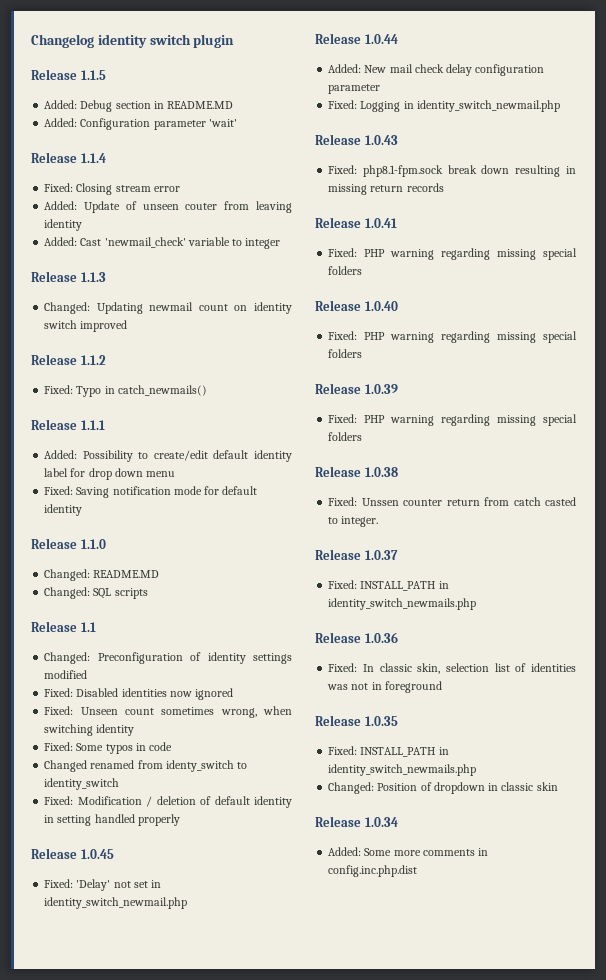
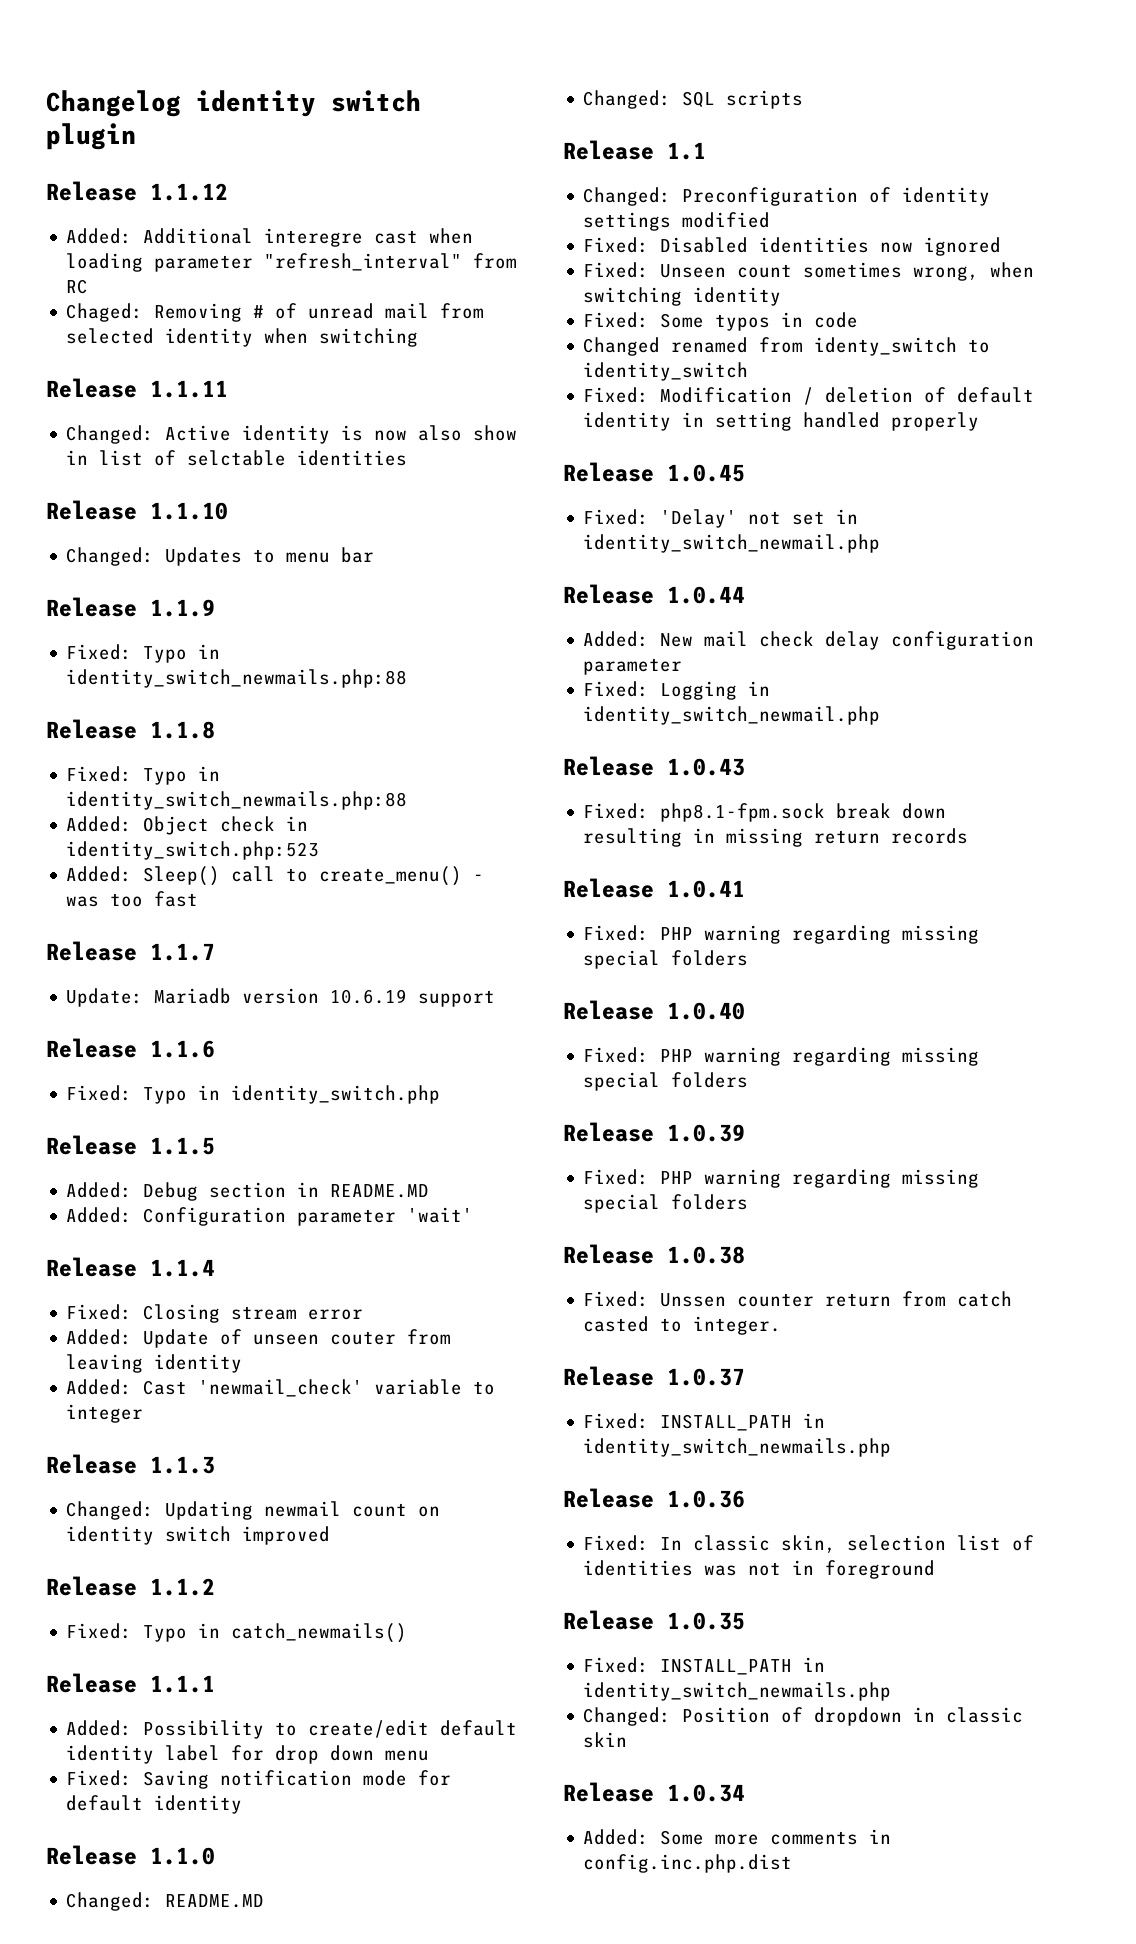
(235, 41) none -> [46,181,228,201] [66,228,474,247] [66,253,518,272] [66,279,89,294] [66,303,485,322] [66,328,419,347] [46,378,228,398] [66,425,518,444] [66,450,408,466] [46,500,228,520] [66,547,375,566] [46,597,215,617] [66,644,221,663] [66,669,408,688] [46,719,215,739] [66,766,221,785] [66,791,408,810] [66,816,309,835] [66,841,320,860] [66,866,485,886] [66,891,199,907] [46,941,215,961] [66,988,496,1007] [46,1038,215,1058] [66,1085,441,1104] // Release 1.1.12 // Added: Additional interegre cast when loading parameter "refresh_interval" from RC // Chaged: Removing # of unread mail from selected identity when switching // Release 1.1.11 // Changed: Active identity is now also show in list of selctable identities // Release 1.1.10 // Changed: Updates to menu bar // Release 1.1.9 // Fixed: Typo in identity_switch_newmails.php:88 // Release 1.1.8 // Fixed: Typo in identity_switch_newmails.php:88 // Added: Object check in identity_switch.php:523 // Added: Sleep() call to create_menu() - was too fast // Release 1.1.7 // Update: Mariadb version 10.6.19 support // Release 1.1.6 // Fixed: Typo in identity_switch.php

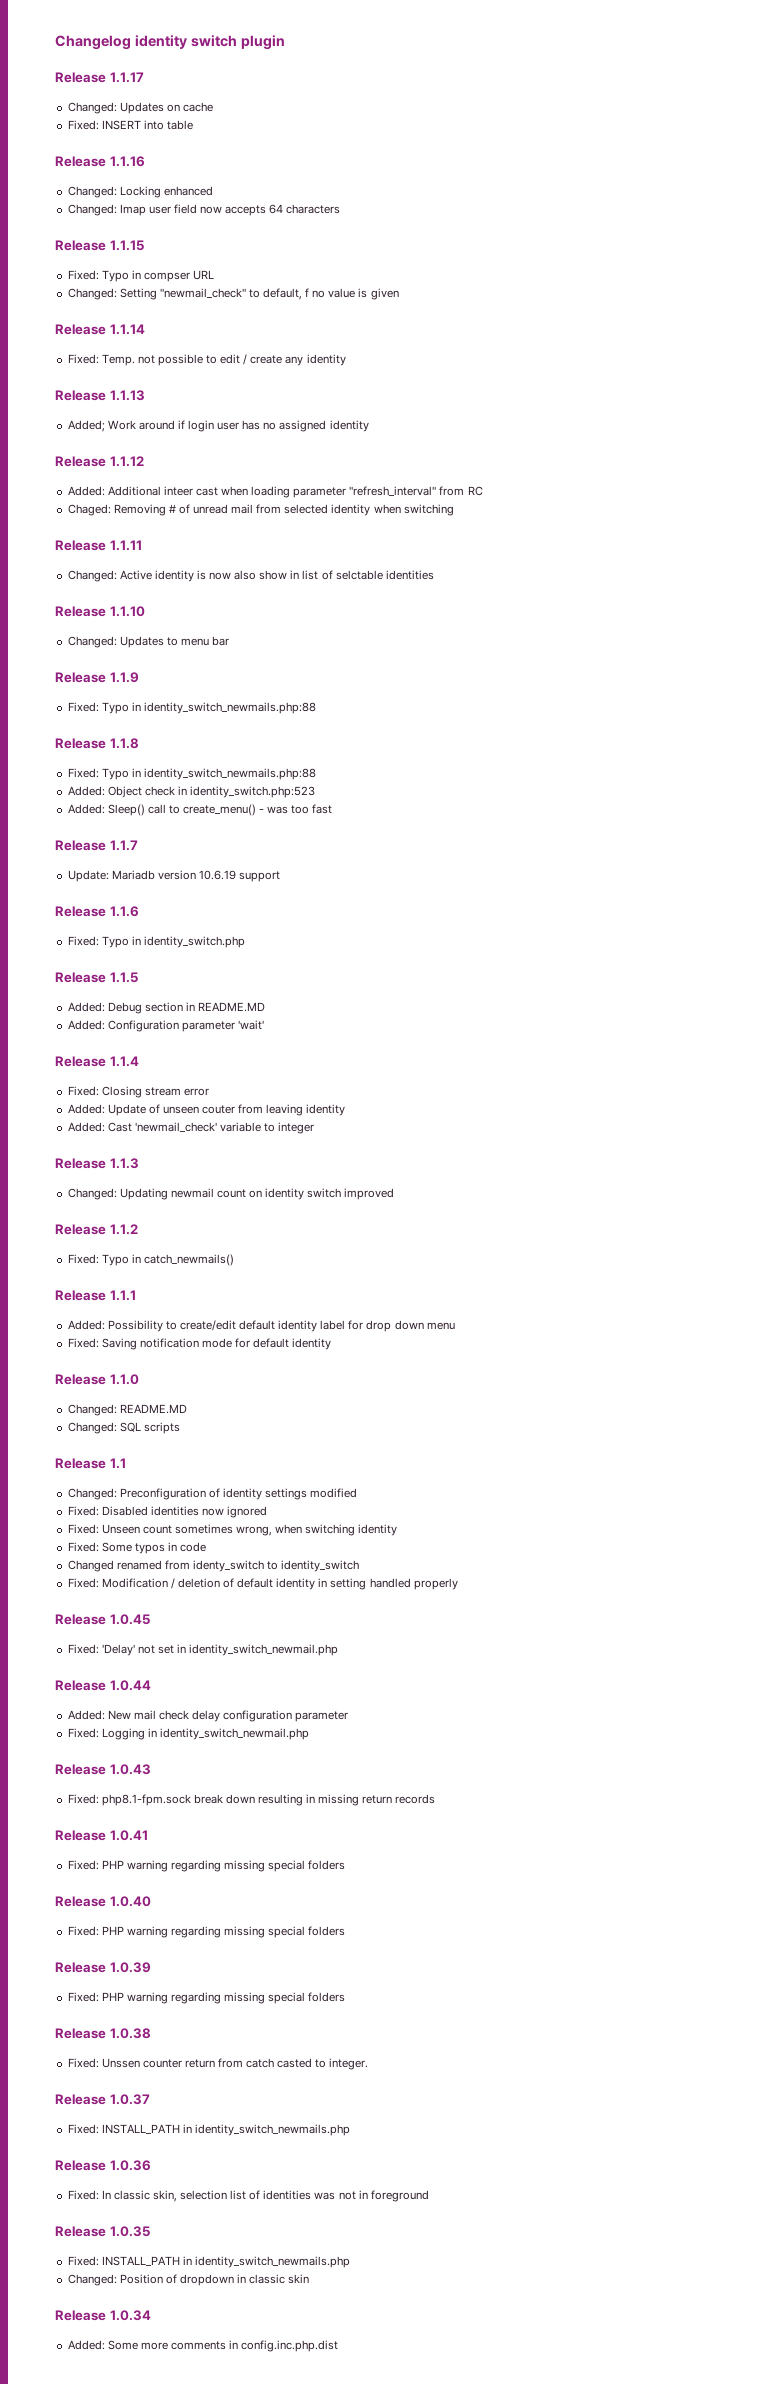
(136, 136) none -> [55,72,144,83] [67,102,213,114] [67,120,193,130] [55,156,145,167] [67,186,213,198] [67,204,341,216] [55,240,144,251] [67,270,215,282] [67,288,399,300] [55,324,145,335] [67,354,346,366] [55,390,145,401] [67,420,369,432] // Release 1.1.17 // Changed: Updates on cache // Fixed: INSERT into table // Release 1.1.16 // Changed: Locking enhanced // Changed: Imap user field now accepts 64 characters // Release 1.1.15 // Fixed: Typo in compser URL // Changed: Setting "newmail_check" to default, f no value is given // Release 1.1.14 // Fixed: Temp. not possible to edit / create any identity // Release 1.1.13 // Added; Work around if login user has no assigned identity
[264,228,364,247] interegre -> [163,486,193,496] inteer

